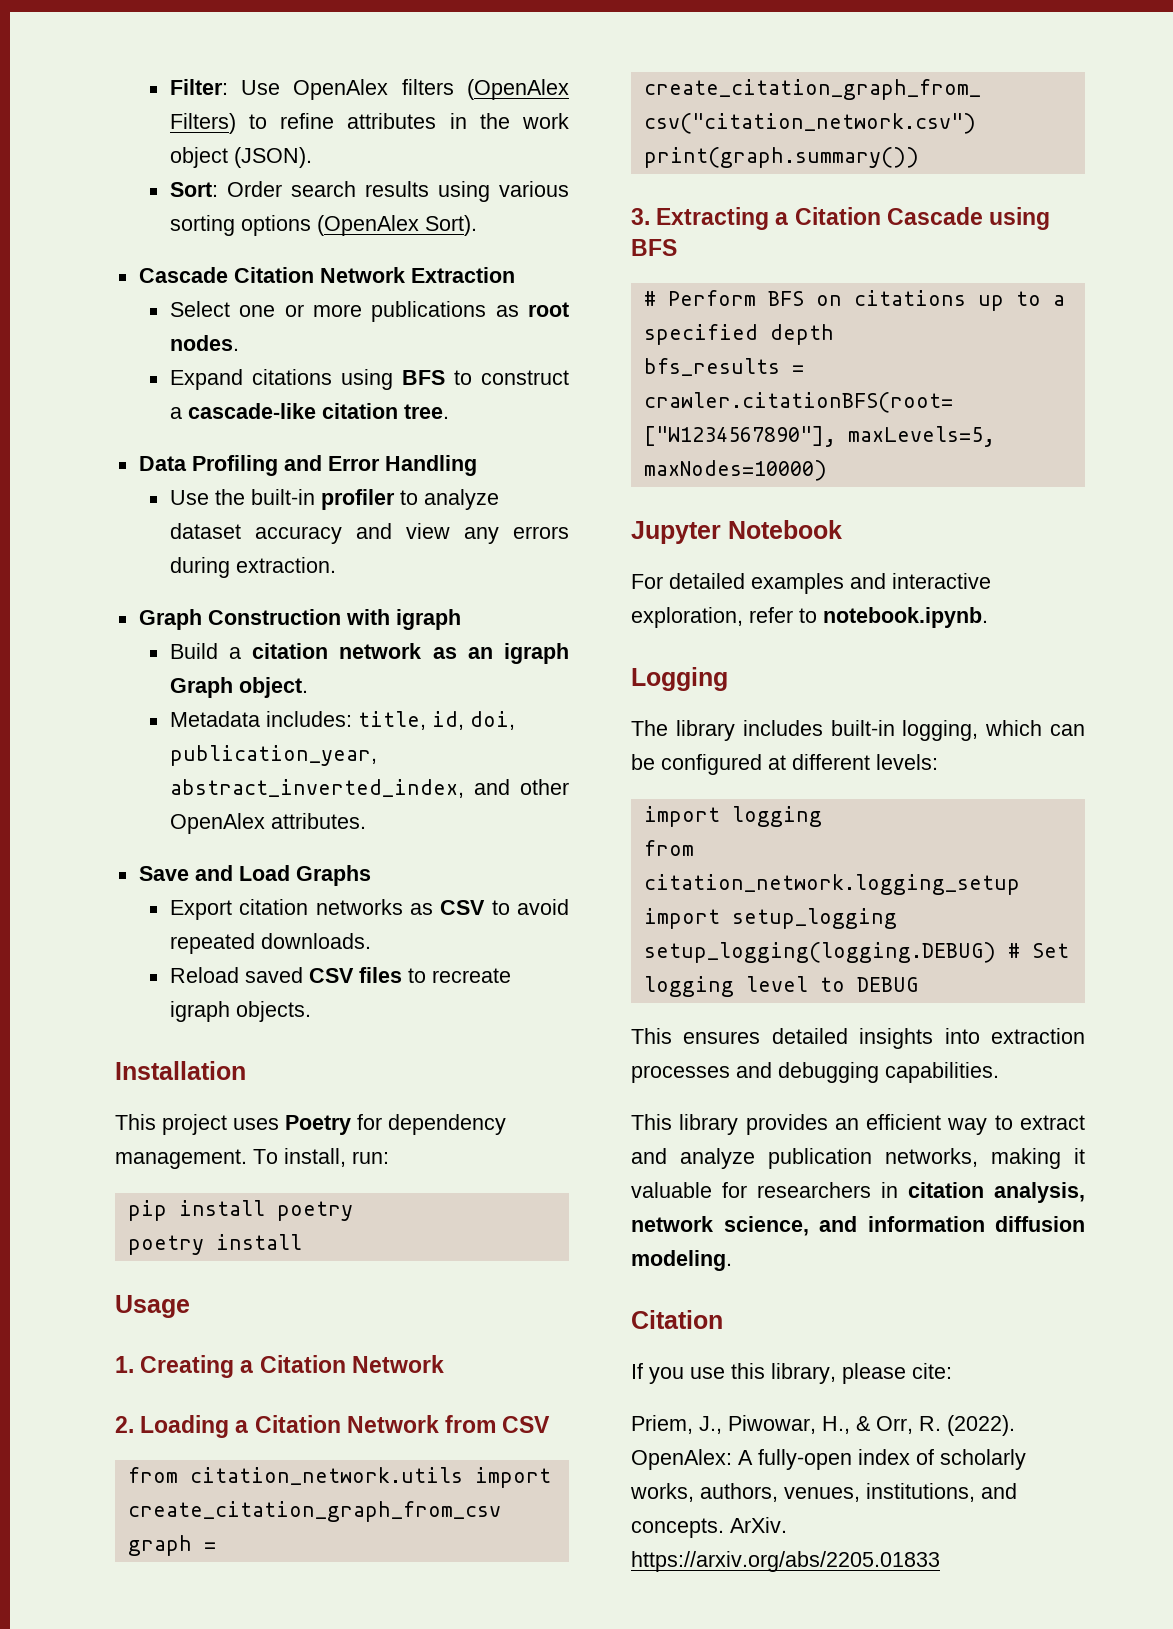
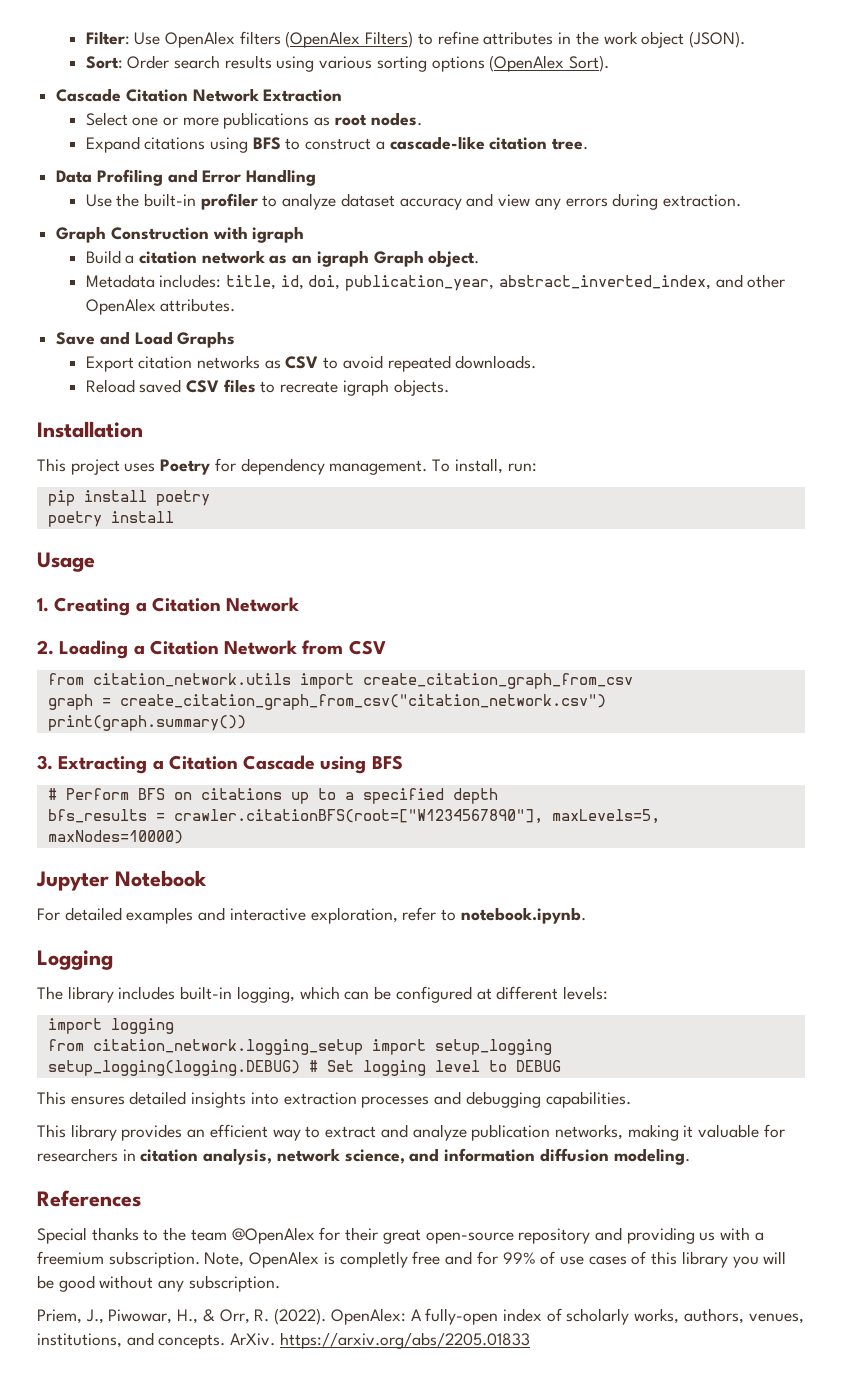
[631,1310,723,1329] [631,1363,952,1384] Citation // If you use this library, please cite: -> [37,1190,141,1207] [37,1227,764,1244] [37,1251,787,1268] [37,1275,280,1292] References // Special thanks to the team @OpenAlex for their great open-source repository and providing us with a freemium subscription. Note, OpenAlex is completly free and for 99% of use cases of this library you will be good without any subscription.

